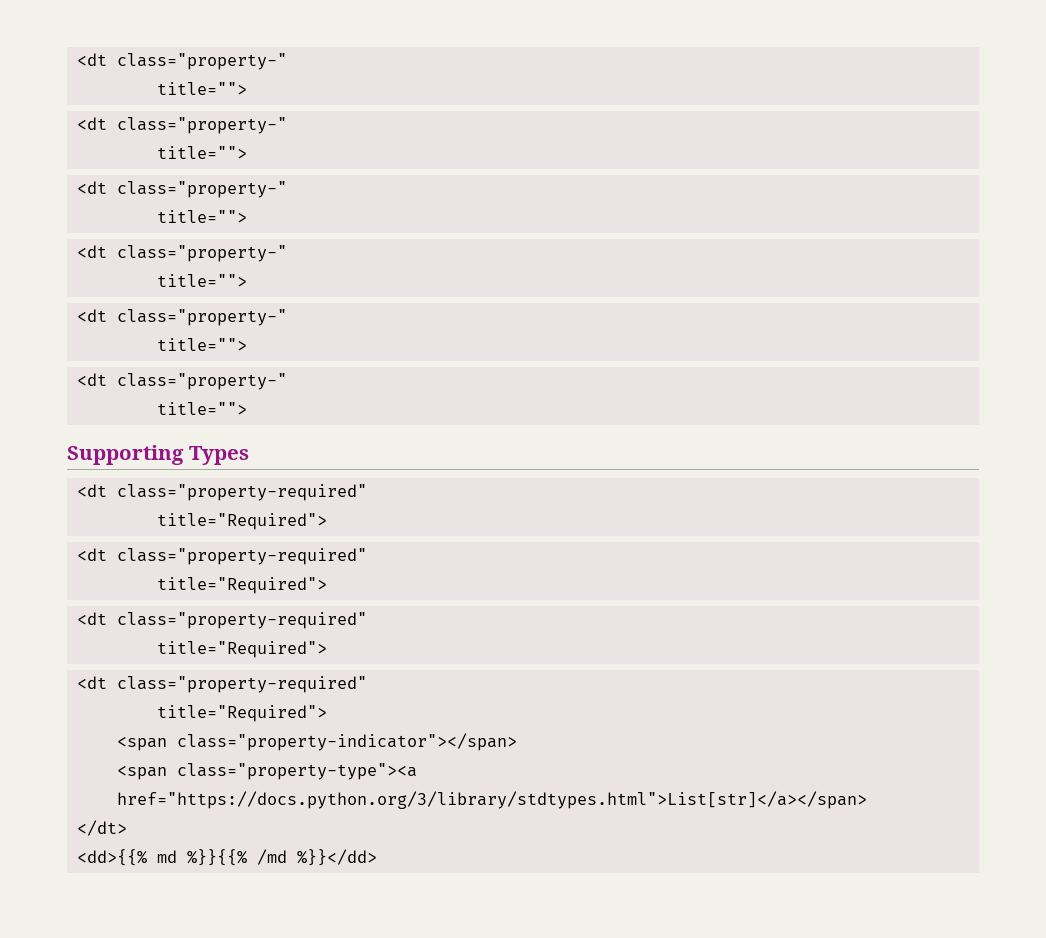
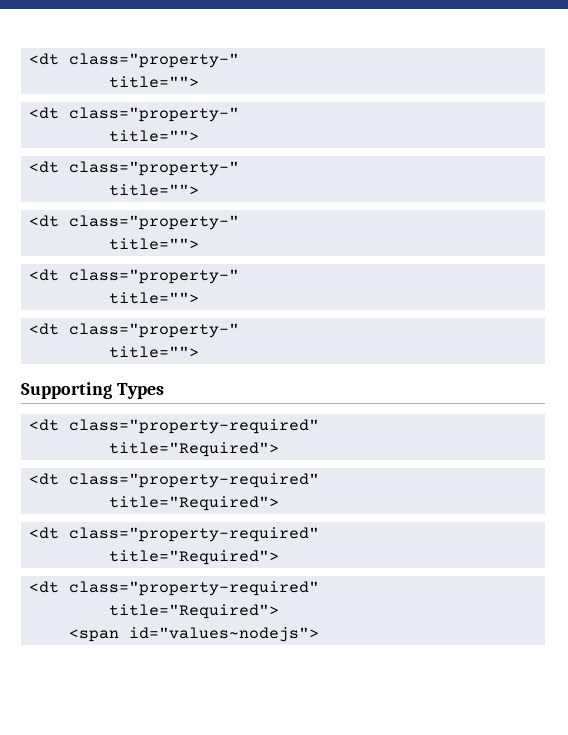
[176,733,517,751] [116,763,417,780] [116,791,867,809] [76,820,127,836] [76,849,377,866] class="property-indicator"></span> // <span class="property-type"><a href="https://docs.python.org/3/library/stdtypes.html">List[str]</a></span> // </dt> // <dd>{{% md %}}{{% /md %}}</dd> -> [129,627,320,642] id="values~nodejs">

